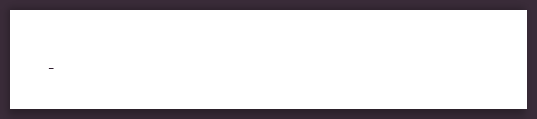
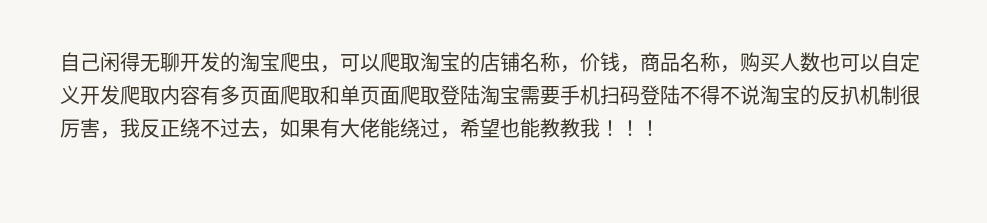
[48,68,54,72] - -> [60,52,920,73] [60,85,920,105] [60,118,660,139] 自己闲得无聊开发的淘宝爬虫，可以爬取淘宝的店铺名称，价钱，商品名称，购买人数也可以自定义开发爬取内容有多页面爬取和单页面爬取登陆淘宝需要手机扫码登陆不得不说淘宝的反扒机制很厉害，我反正绕不过去，如果有大佬能绕过，希望也能教教我！！！

